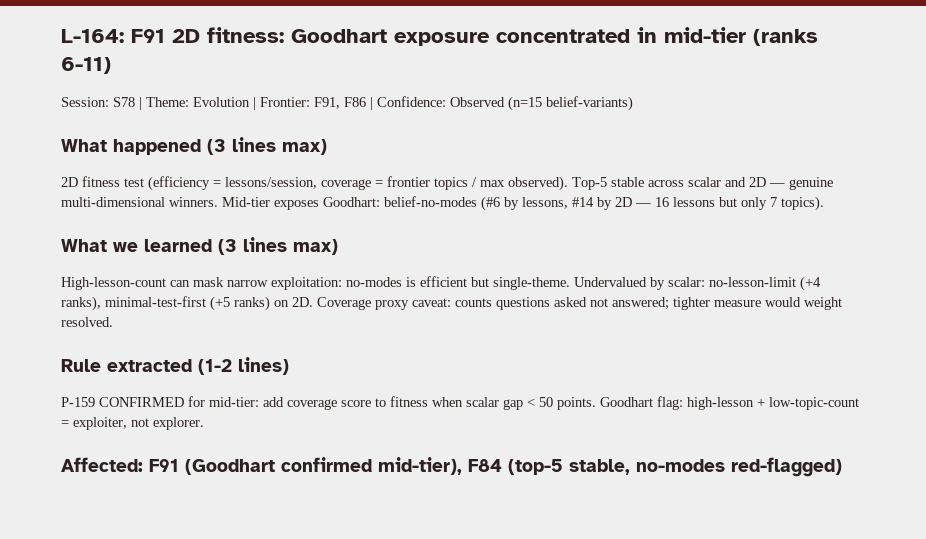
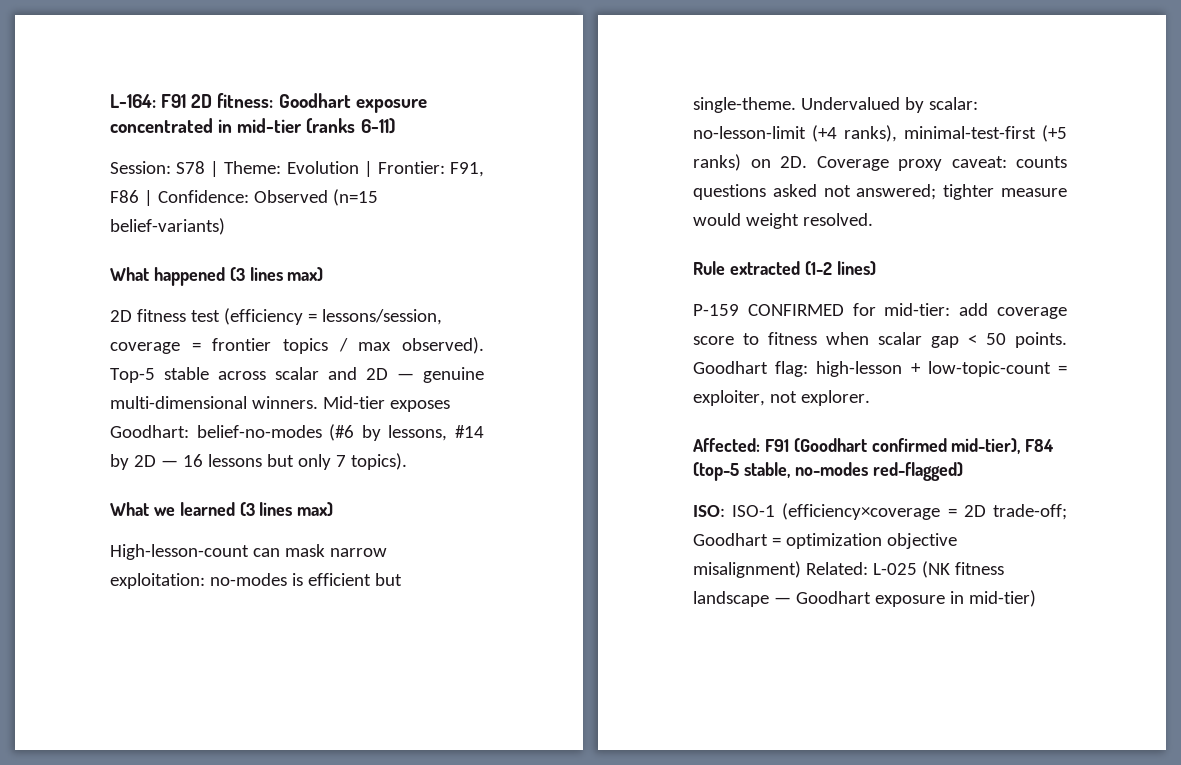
(842, 467) none -> [693,503,1067,520] [693,533,957,549] [693,561,1004,578] [693,590,1036,607] // ISO: ISO-1 (efficiency×coverage = 2D trade-off; Goodhart = optimization objective misalignment) Related: L-025 (NK fitness landscape — Goodhart exposure in mid-tier)

